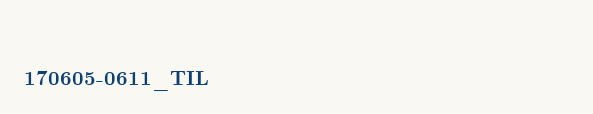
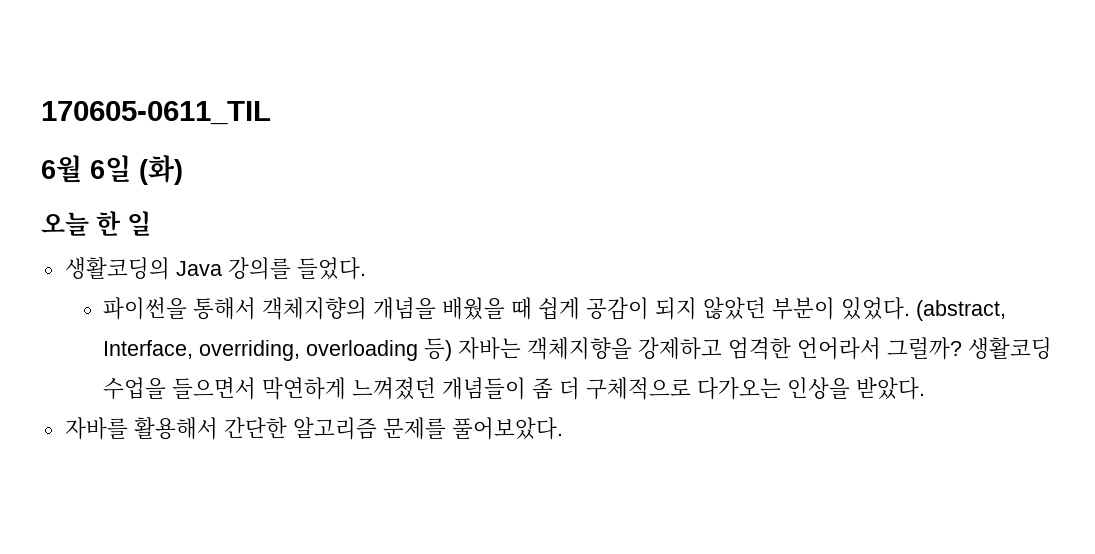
(209, 81) none -> [41,155,183,185] [41,211,151,236] [64,257,366,280] [102,297,1006,321] [102,337,1052,361] [102,377,925,400] [64,417,563,440] // 6월 6일 (화) // 오늘 한 일 // 생활코딩의 Java 강의를 들었다. // 파이썬을 통해서 객체지향의 개념을 배웠을 때 쉽게 공감이 되지 않았던 부분이 있었다. (abstract, Interface, overriding, overloading 등) 자바는 객체지향을 강제하고 엄격한 언어라서 그럴까? 생활코딩 수업을 들으면서 막연하게 느껴졌던 개념들이 좀 더 구체적으로 다가오는 인상을 받았다. // 자바를 활용해서 간단한 알고리즘 문제를 풀어보았다.

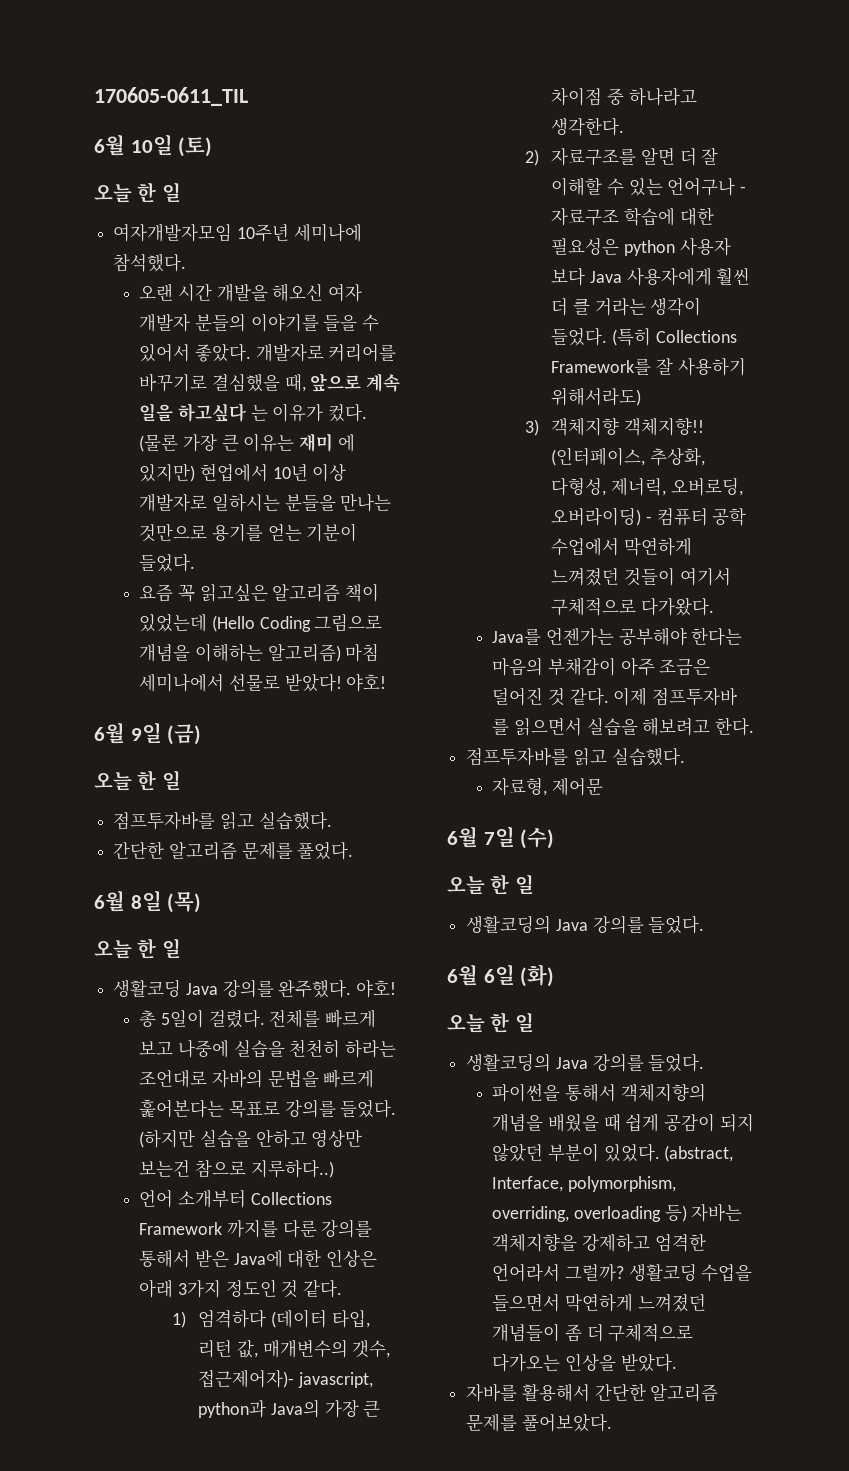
(271, 113) none -> [94,134,213,157] [94,182,181,203] [113,223,362,242] [113,253,187,272] [139,283,363,302] [139,313,380,332] [139,343,397,362] [139,373,401,392] [139,403,368,422] [139,433,355,452] [139,463,347,482] [139,493,392,512] [139,523,358,542] [139,553,196,572] [139,583,380,602] [139,613,383,632] [139,643,380,662] [139,673,387,692] [94,722,202,745] [94,770,181,791] [113,811,332,830] [113,841,354,860] [94,890,202,913] [94,938,181,959] [113,979,397,998] [139,1009,377,1028] [139,1039,397,1058] [139,1069,375,1088] [139,1099,397,1118] [139,1129,363,1148] [139,1159,334,1178] [139,1189,332,1208] [139,1219,373,1238] [139,1249,378,1268] [139,1279,343,1298] [172,1309,370,1328] [198,1339,391,1358] [198,1369,373,1388] [198,1399,381,1418] [551,87,697,106] [551,117,625,136] [525,147,719,166] [551,177,747,196] [551,207,714,226] [551,237,731,256] [551,267,751,286] [551,297,702,316] [551,327,737,346] [551,357,746,376] [551,387,642,406] [525,417,704,436] [551,447,705,466] [551,477,743,496] [551,507,747,526] [551,537,692,556] [551,567,731,586] [551,597,714,616] [492,627,743,646] [492,657,711,676] [492,687,738,706] [492,717,755,736] [466,747,685,766] [492,777,604,796] [447,826,555,849] [447,874,534,895] [466,915,705,934] // 6월 10일 (토) // 오늘 한 일 // 여자개발자모임 10주년 세미나에 참석했다. // 오랜 시간 개발을 해오신 여자 개발자 분들의 이야기를 들을 수 있어서 좋았다. 개발자로 커리어를 바꾸기로 결심했을 때, 앞으로 계속 일을 하고싶다 는 이유가 컸다. (물론 가장 큰 이유는 재미 에 있지만) 현업에서 10년 이상 개발자로 일하시는 분들을 만나는 것만으로 용기를 얻는 기분이 들었다. // 요즘 꼭 읽고싶은 알고리즘 책이 있었는데 (Hello Coding 그림으로 개념을 이해하는 알고리즘) 마침 세미나에서 선물로 받았다! 야호! // 6월 9일 (금) // 오늘 한 일 // 점프투자바를 읽고 실습했다. // 간단한 알고리즘 문제를 풀었다. // 6월 8일 (목) // 오늘 한 일 // 생활코딩 Java 강의를 완주했다. 야호! // 총 5일이 걸렸다. 전체를 빠르게 보고 나중에 실습을 천천히 하라는 조언대로 자바의 문법을 빠르게 훑어본다는 목표로 강의를 들었다. (하지만 실습을 안하고 영상만 보는건 참으로 지루하다..) // 언어 소개부터 Collections Framework 까지를 다룬 강의를 통해서 받은 Java에 대한 인상은 아래 3가지 정도인 것 같다. // 1) 엄격하다 (데이터 타입, 리턴 값, 매개변수의 갯수, 접근제어자)- javascript, python과 Java의 가장 큰 차이점 중 하나라고 생각한다. // 2) 자료구조를 알면 더 잘 이해할 수 있는 언어구나 - 자료구조 학습에 대한 필요성은 python 사용자 보다 Java 사용자에게 훨씬 더 클 거라는 생각이 들었다. (특히 Collections Framework를 잘 사용하기 위해서라도) // 3) 객체지향 객체지향!! (인터페이스, 추상화, 다형성, 제너릭, 오버로딩, 오버라이딩) - 컴퓨터 공학 수업에서 막연하게 느껴졌던 것들이 여기서 구체적으로 다가왔다. // Java를 언젠가는 공부해야 한다는 마음의 부채감이 아주 조금은 덜어진 것 같다. 이제 점프투자바 를 읽으면서 실습을 해보려고 한다. // 점프투자바를 읽고 실습했다. // 자료형, 제어문 // 6월 7일 (수) // 오늘 한 일 // 생활코딩의 Java 강의를 들었다.
(193, 349) none -> [568,1176,677,1192] polymorphism,

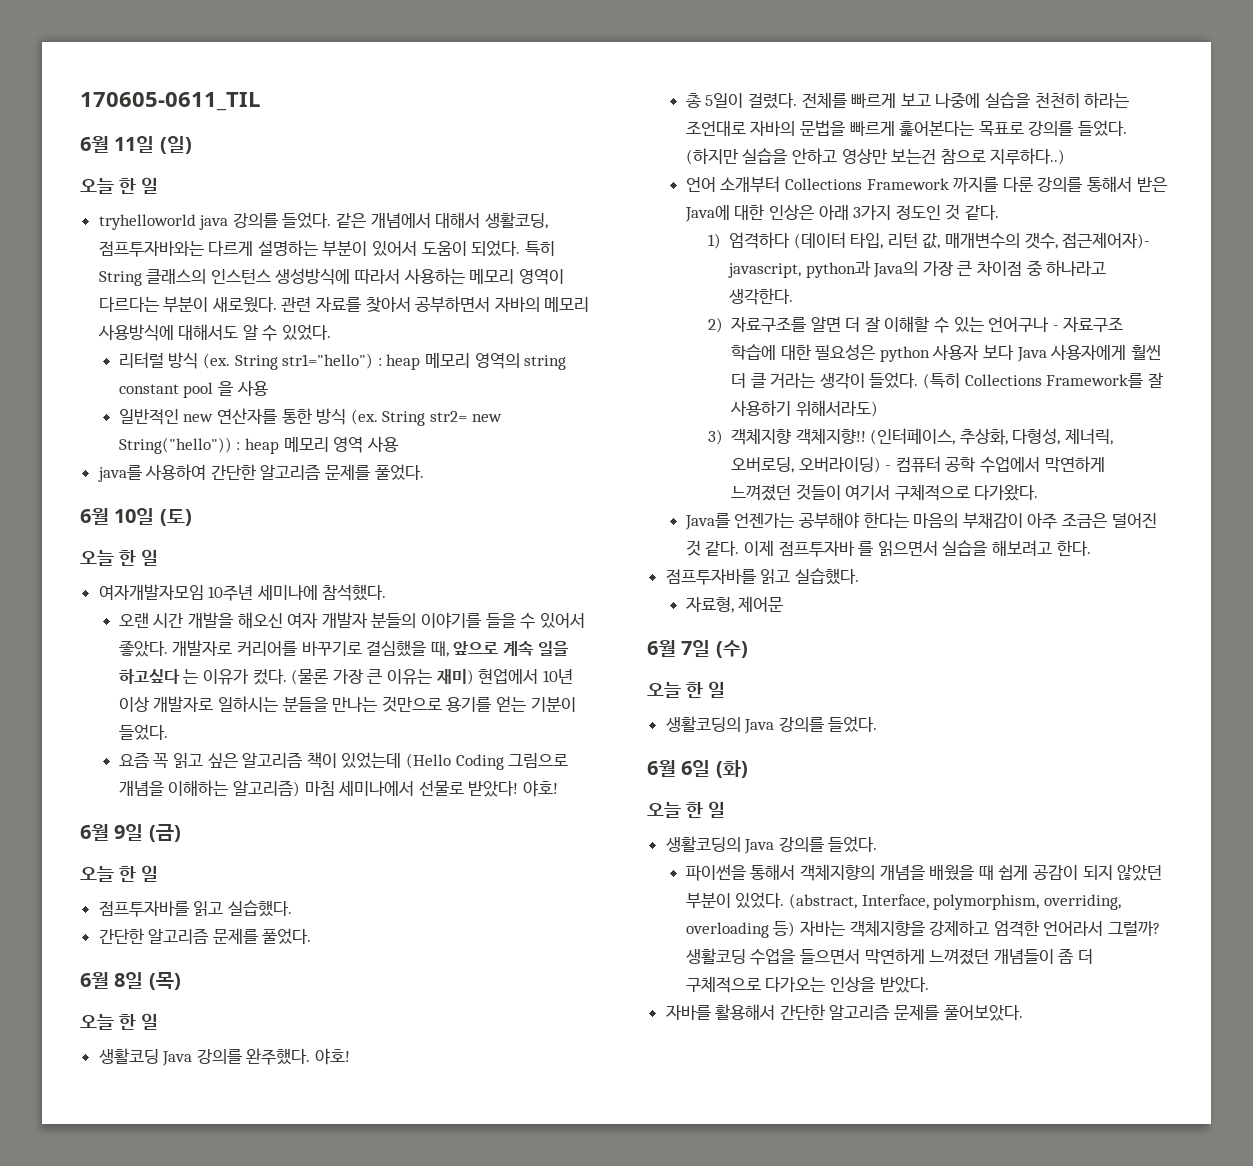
(248, 96) none -> [80,136,192,154] [80,177,158,194] [98,212,548,230] [98,240,555,257] [98,268,564,286] [98,296,590,313] [97,324,332,341] [118,352,567,370] [118,380,268,398] [118,408,502,426] [118,436,398,454] [97,464,424,482] // 6월 11일 (일) // 오늘 한 일 // tryhelloworld java 강의를 들었다. 같은 개념에서 대해서 생활코딩, 점프투자바와는 다르게 설명하는 부분이 있어서 도움이 되었다. 특히 String 클래스의 인스턴스 생성방식에 따라서 사용하는 메모리 영역이 다르다는 부분이 새로웠다. 관련 자료를 찾아서 공부하면서 자바의 메모리 사용방식에 대해서도 알 수 있었다. // 리터럴 방식 (ex. String str1="hello") : heap 메모리 영역의 string constant pool 을 사용 // 일반적인 new 연산자를 통한 방식 (ex. String str2= new String("hello")) : heap 메모리 영역 사용 // java를 사용하여 간단한 알고리즘 문제를 풀었다.
[299,433,355,452] [139,463,196,482] 재미 에 있지만) -> [436,669,474,685] 재미)
[199,584,268,602] 읽고싶은 -> [173,753,238,768] 읽고 싶은

